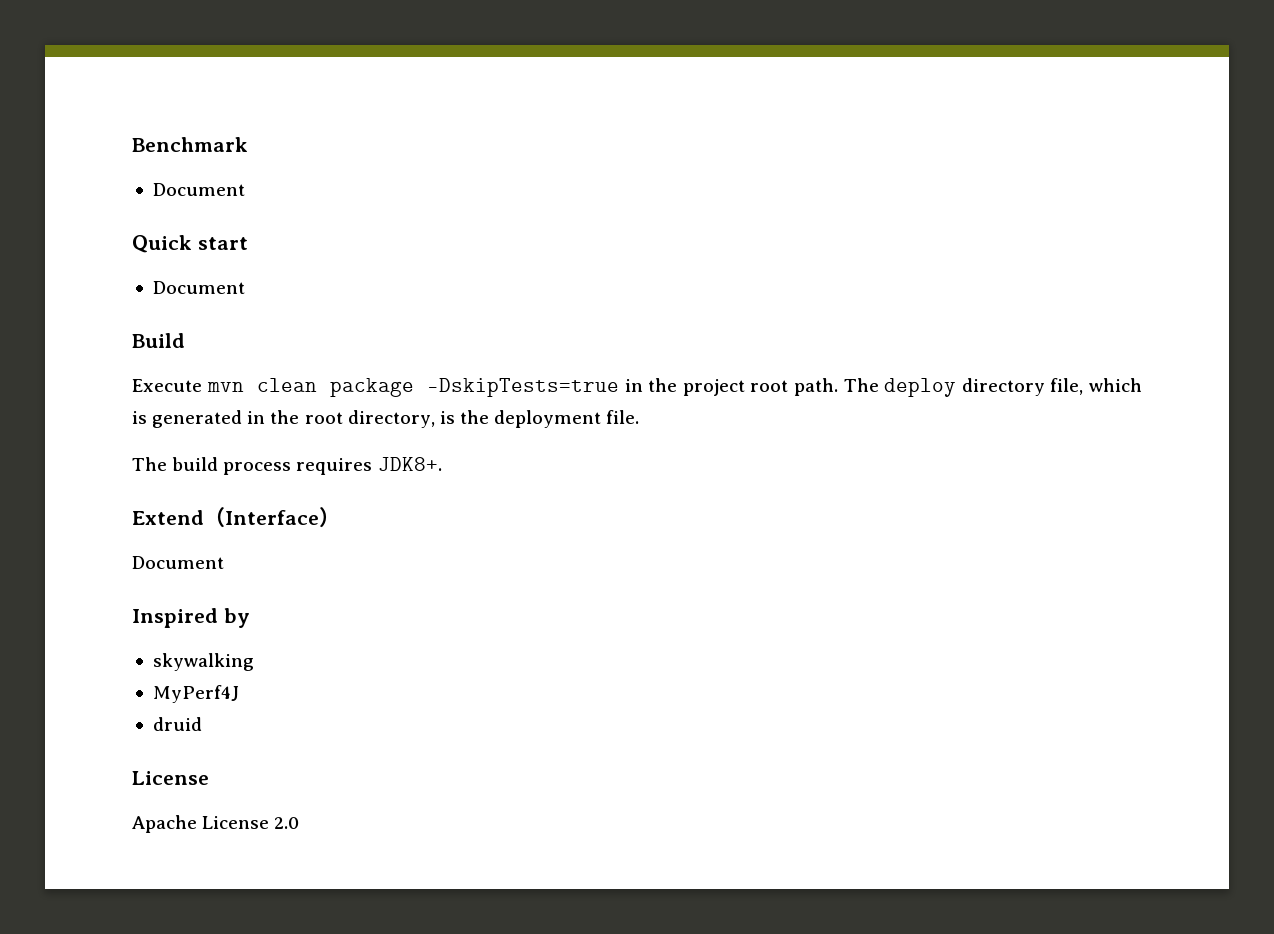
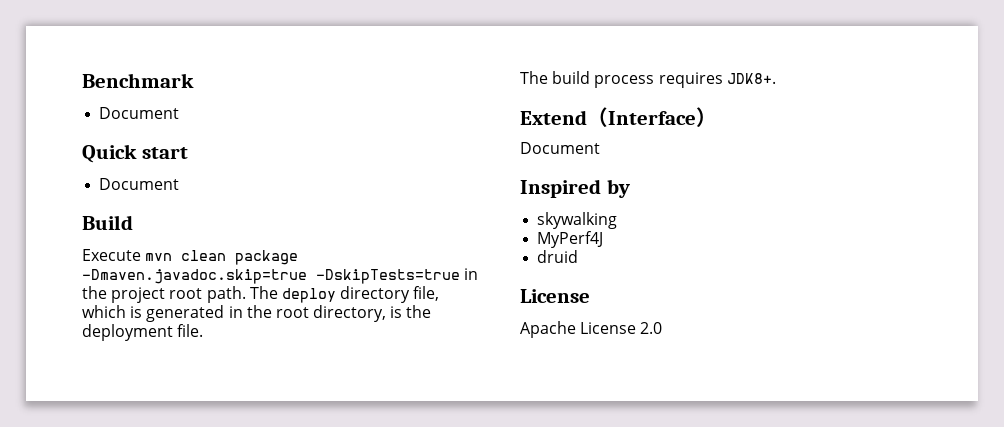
(414, 387) none -> [82,269,307,284] -Dmaven.javadoc.skip=true

